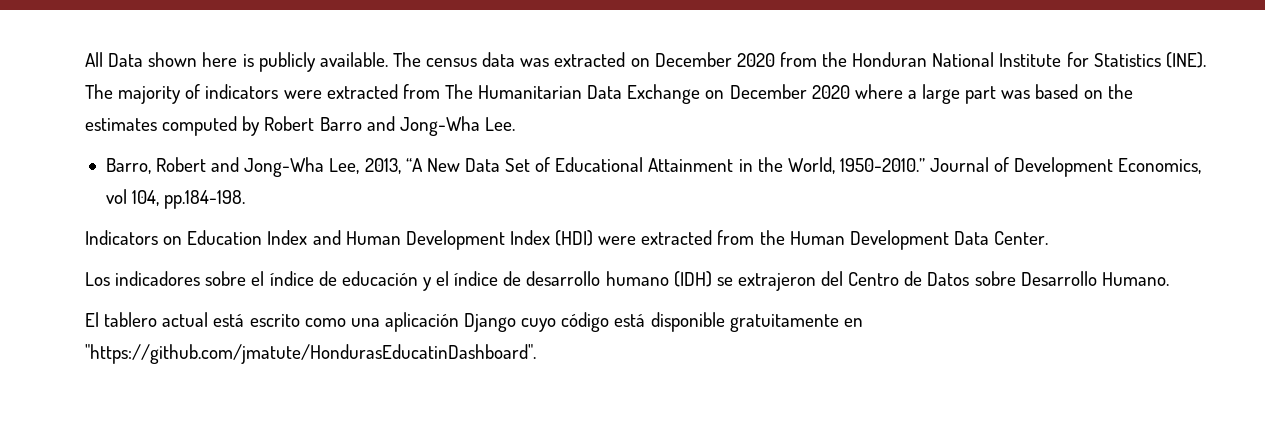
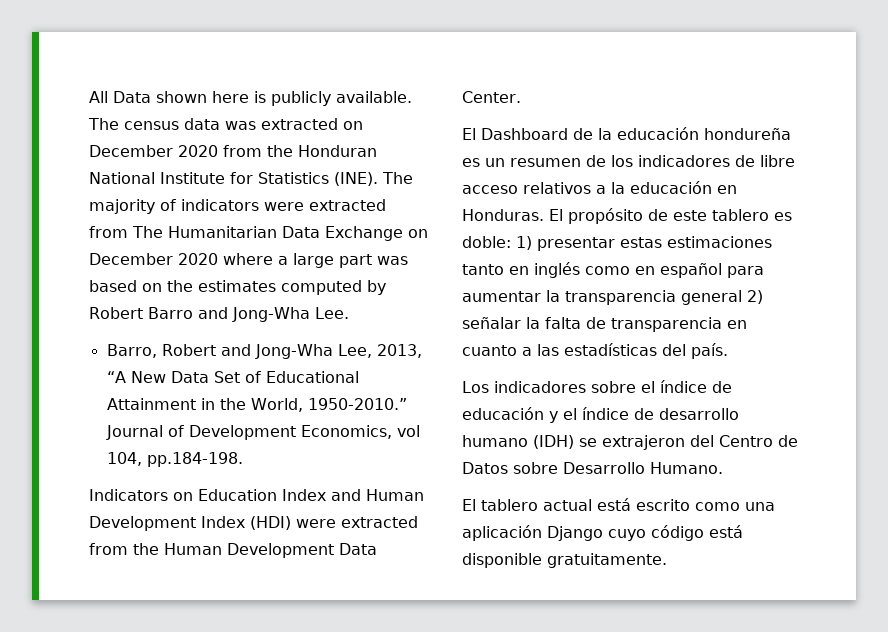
(1049, 238) none -> [462,127,791,140] [462,155,795,167] [462,181,737,194] [462,208,792,224] [462,236,772,251] [462,262,764,278] [462,290,763,305] [462,317,747,332] [462,343,728,359] // El Dashboard de la educación hondureña es un resumen de los indicadores de libre acceso relativos a la educación en Honduras. El propósito de este tablero es doble: 1) presentar estas estimaciones tanto en inglés como en español para aumentar la transparencia general 2) señalar la falta de transparencia en cuanto a las estadísticas del país.
[729,314,863,332] [85,344,536,364] gratuitamente en "https://github.com/jmatute/HondurasEducatinDashboard". -> [547,553,667,568] gratuitamente.

